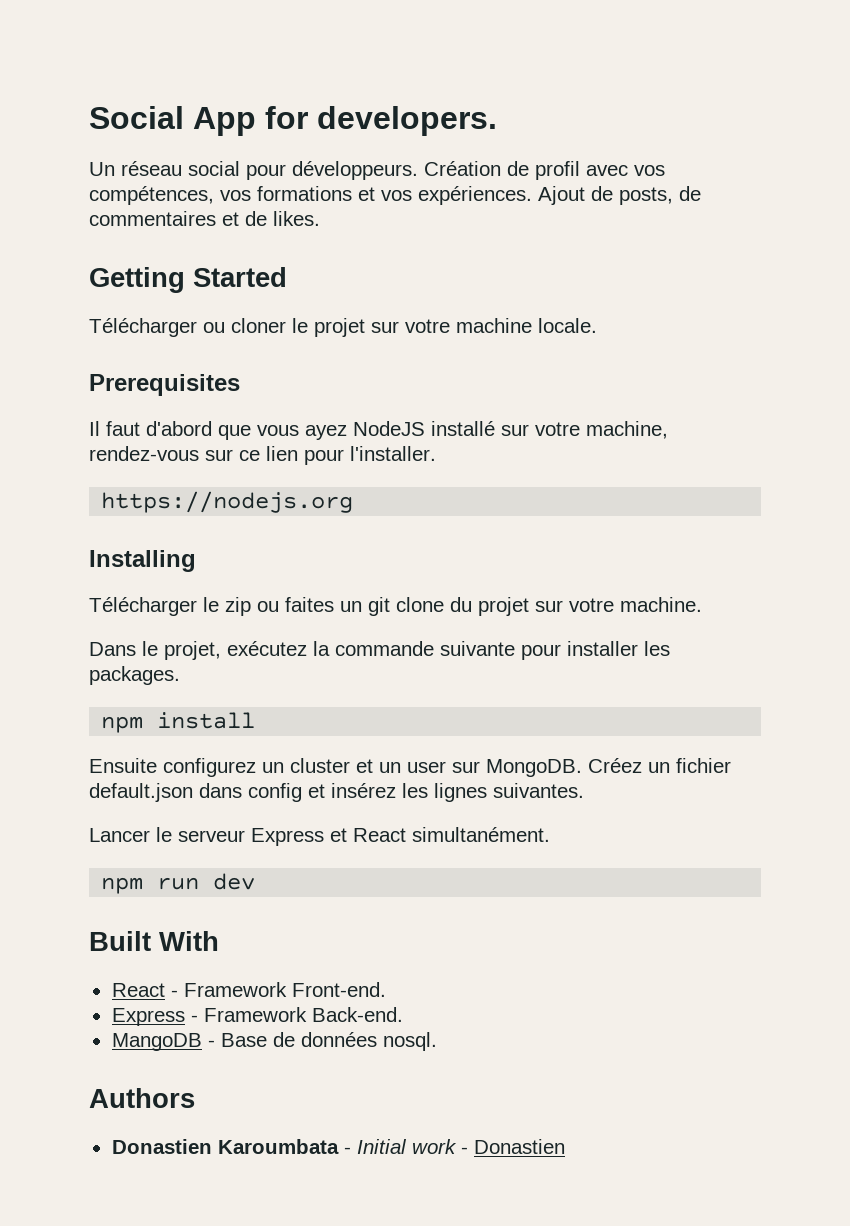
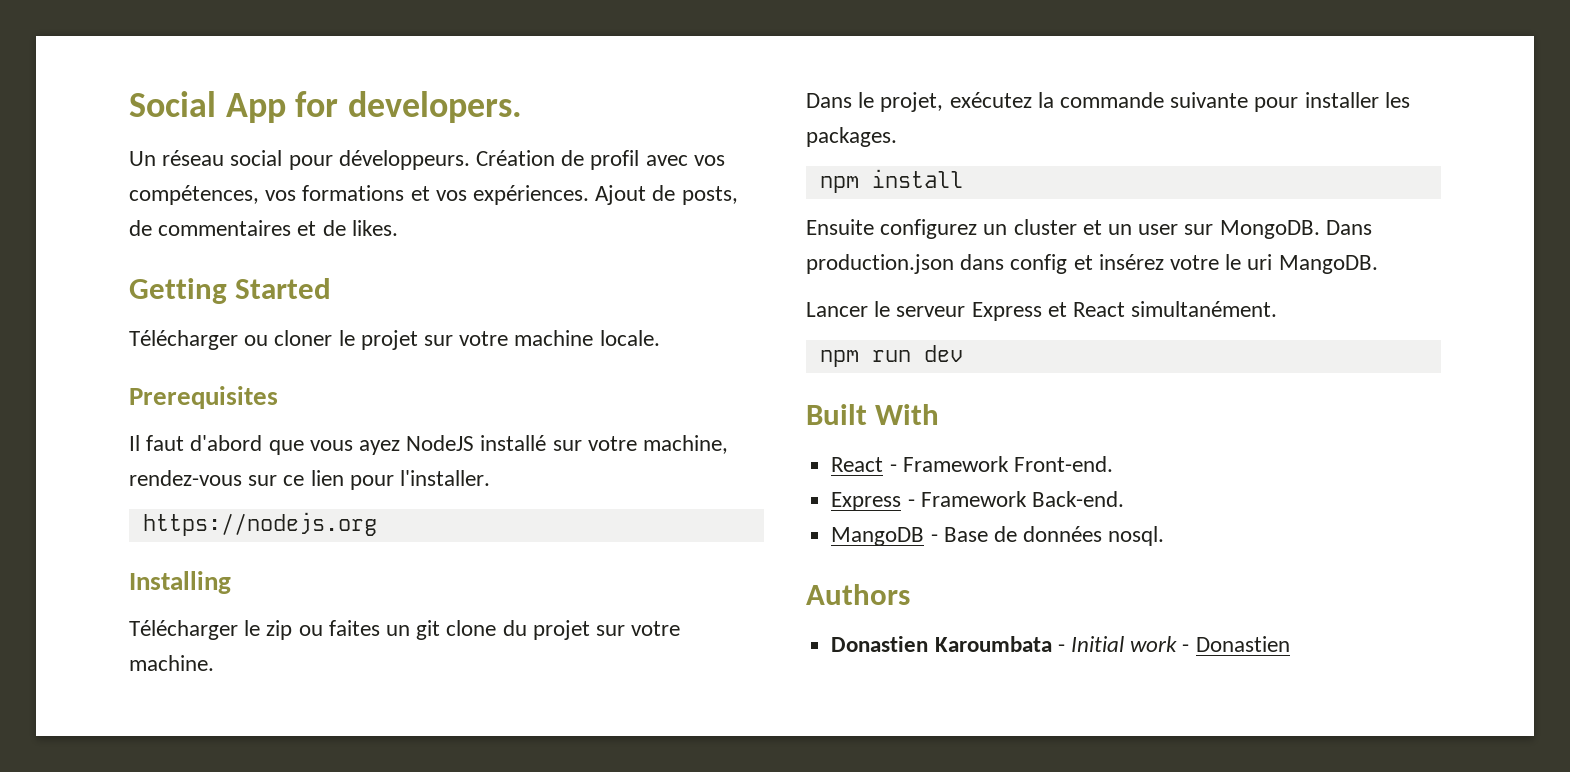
[588,758,731,773] [89,783,584,802] Créez un fichier default.json dans config et insérez les lignes suivantes. -> [1325,220,1372,235] [806,254,1378,274] Dans production.json dans config et insérez votre le uri MangoDB.

